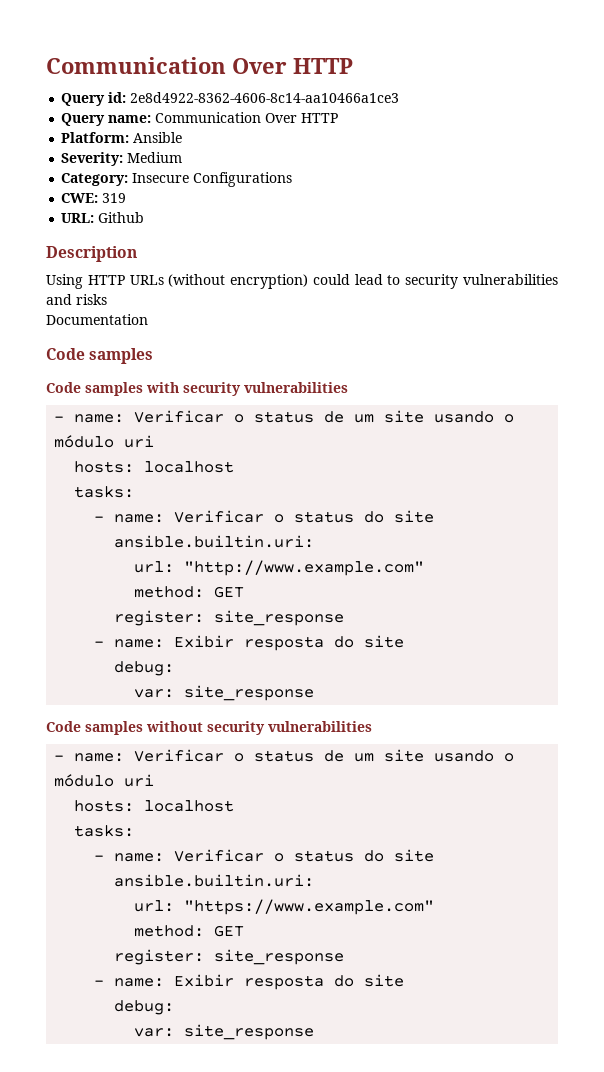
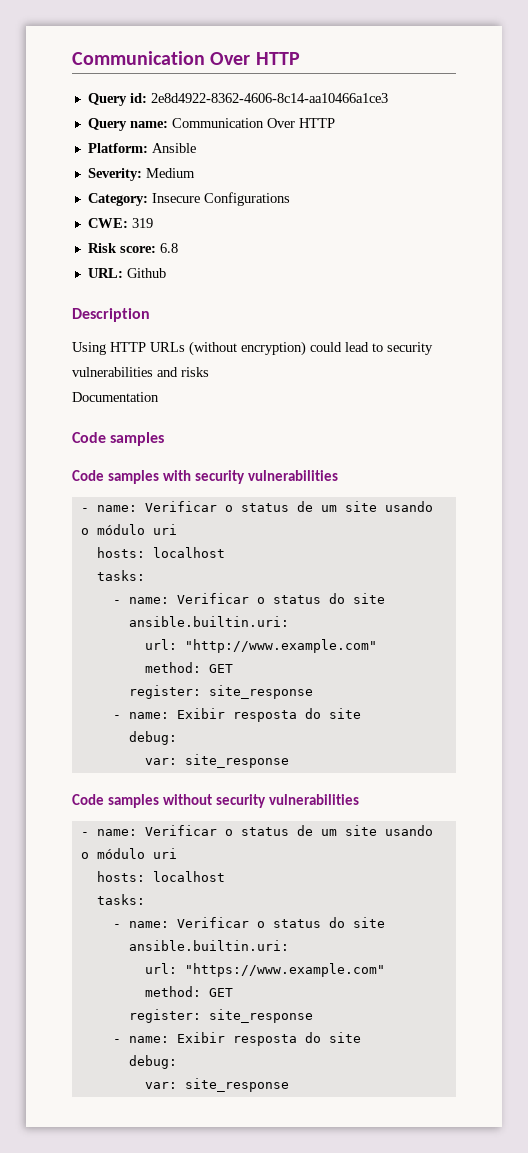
(127, 198) none -> [87,243,178,253] // Risk score: 6.8

